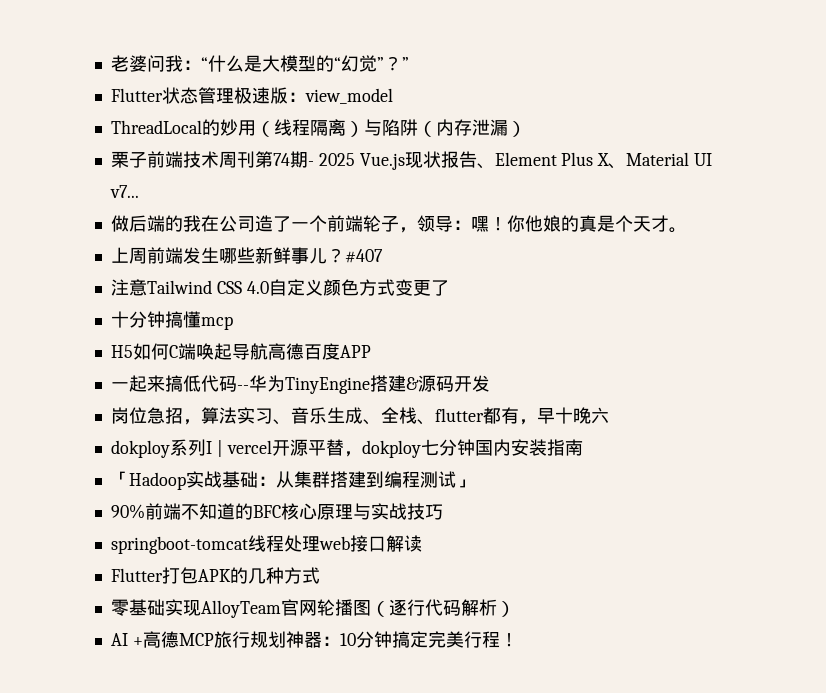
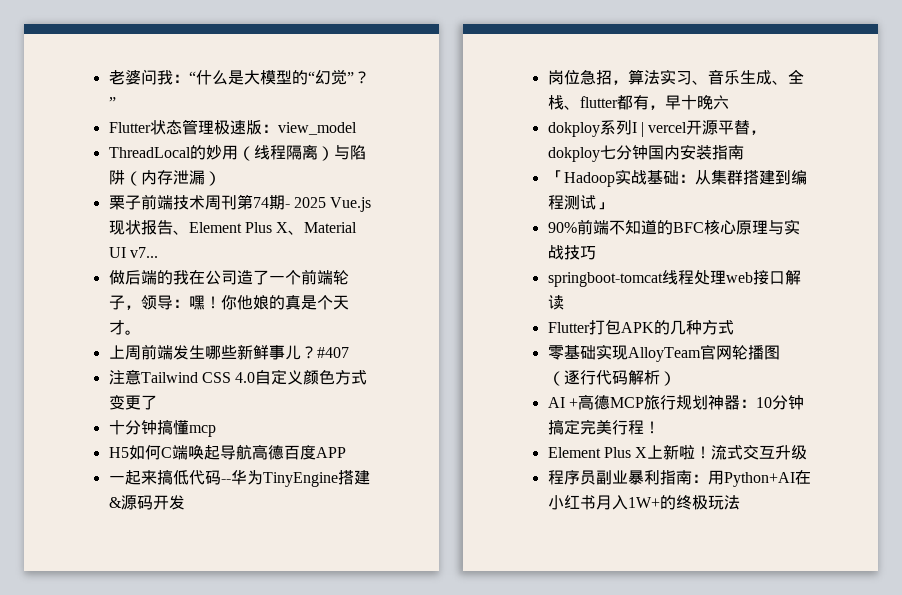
(518, 640) none -> [547,444,808,460] [547,470,811,487] [547,495,740,510] // Element Plus X上新啦！流式交互升级 // 程序员副业暴利指南：用Python+AI在小红书月入1W+的终极玩法

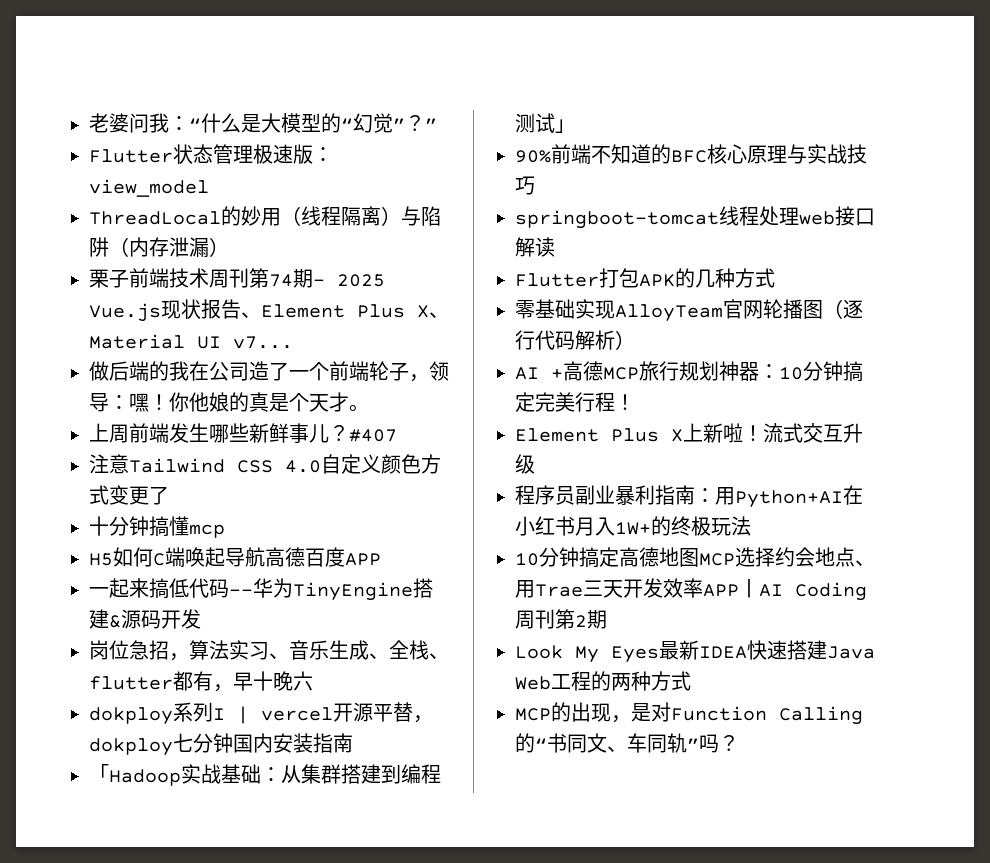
(740, 502) none -> [515,547,875,567] [515,578,867,601] [515,609,607,629] [515,640,875,663] [515,671,691,691] [515,702,863,725] [515,733,739,753] // 10分钟搞定高德地图MCP选择约会地点、用Trae三天开发效率APP丨AI Coding周刊第2期 // Look My Eyes最新IDEA快速搭建Java Web工程的两种方式 // MCP的出现，是对Function Calling的“书同文、车同轨”吗？

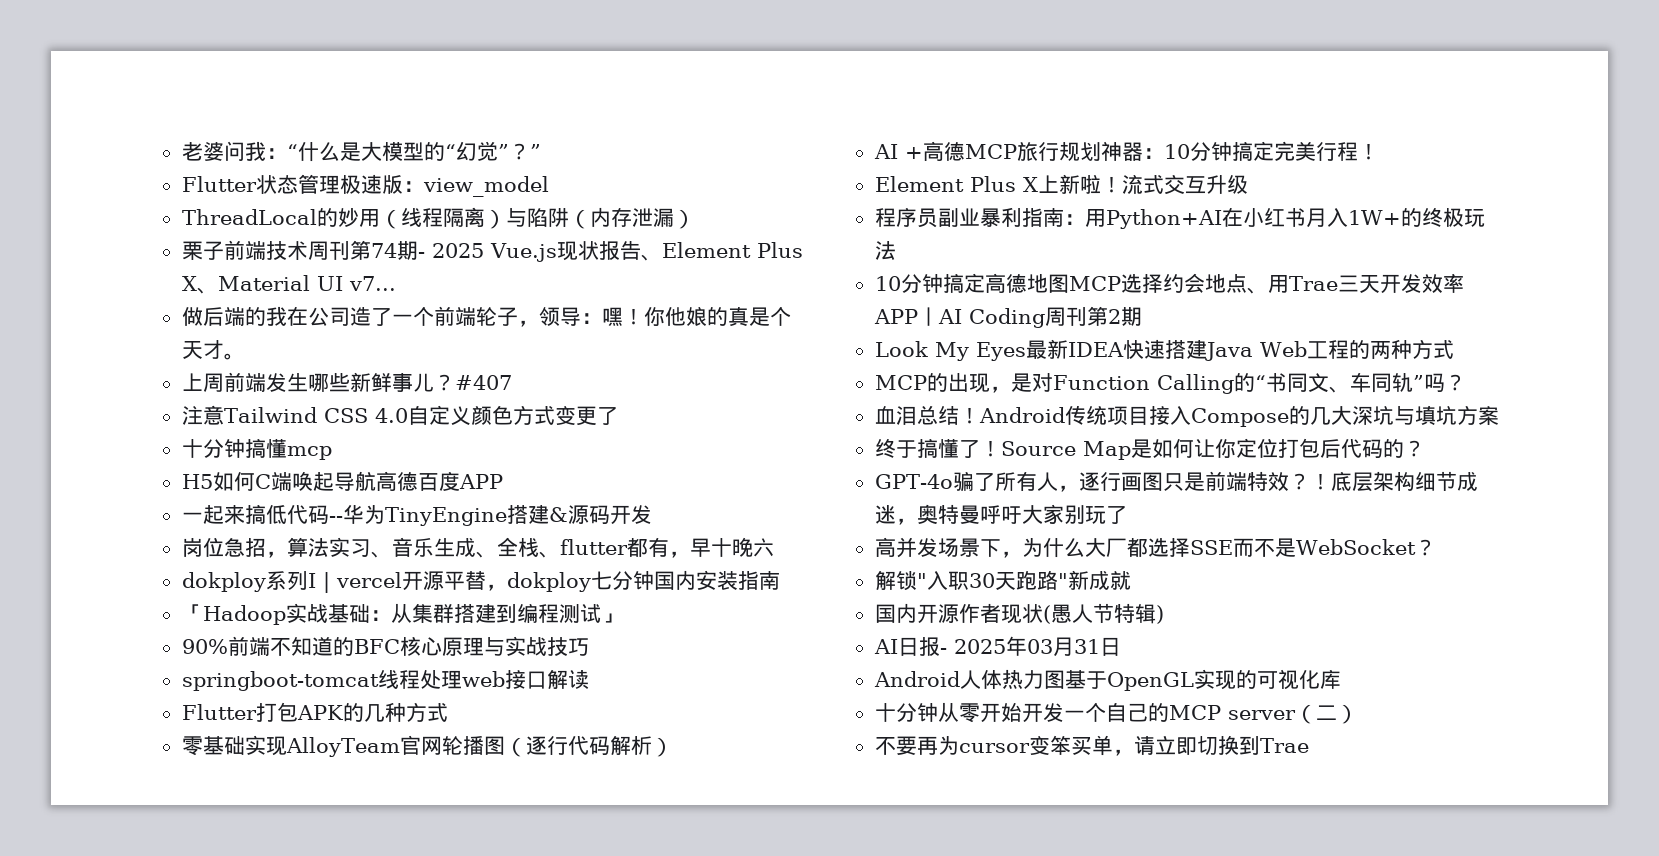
(739, 743) none -> [874,405,1499,427] [874,438,1425,460] [874,471,1478,492] [874,504,1127,525] [874,537,1436,558] [874,570,1131,591] [874,603,1164,624] [873,636,1121,657] [873,669,1341,691] [874,702,1358,724] [874,735,1309,756] // 血泪总结！Android传统项目接入Compose的几大深坑与填坑方案 // 终于搞懂了！Source Map是如何让你定位打包后代码的？ // GPT-4o骗了所有人，逐行画图只是前端特效？！底层架构细节成迷，奥特曼呼吁大家别玩了 // 高并发场景下，为什么大厂都选择SSE而不是WebSocket？ // 解锁"入职30天跑路"新成就 // 国内开源作者现状(愚人节特辑) // AI日报- 2025年03月31日 // Android人体热力图基于OpenGL实现的可视化库 // 十分钟从零开始开发一个自己的MCP server（二） // 不要再为cursor变笨买单，请立即切换到Trae

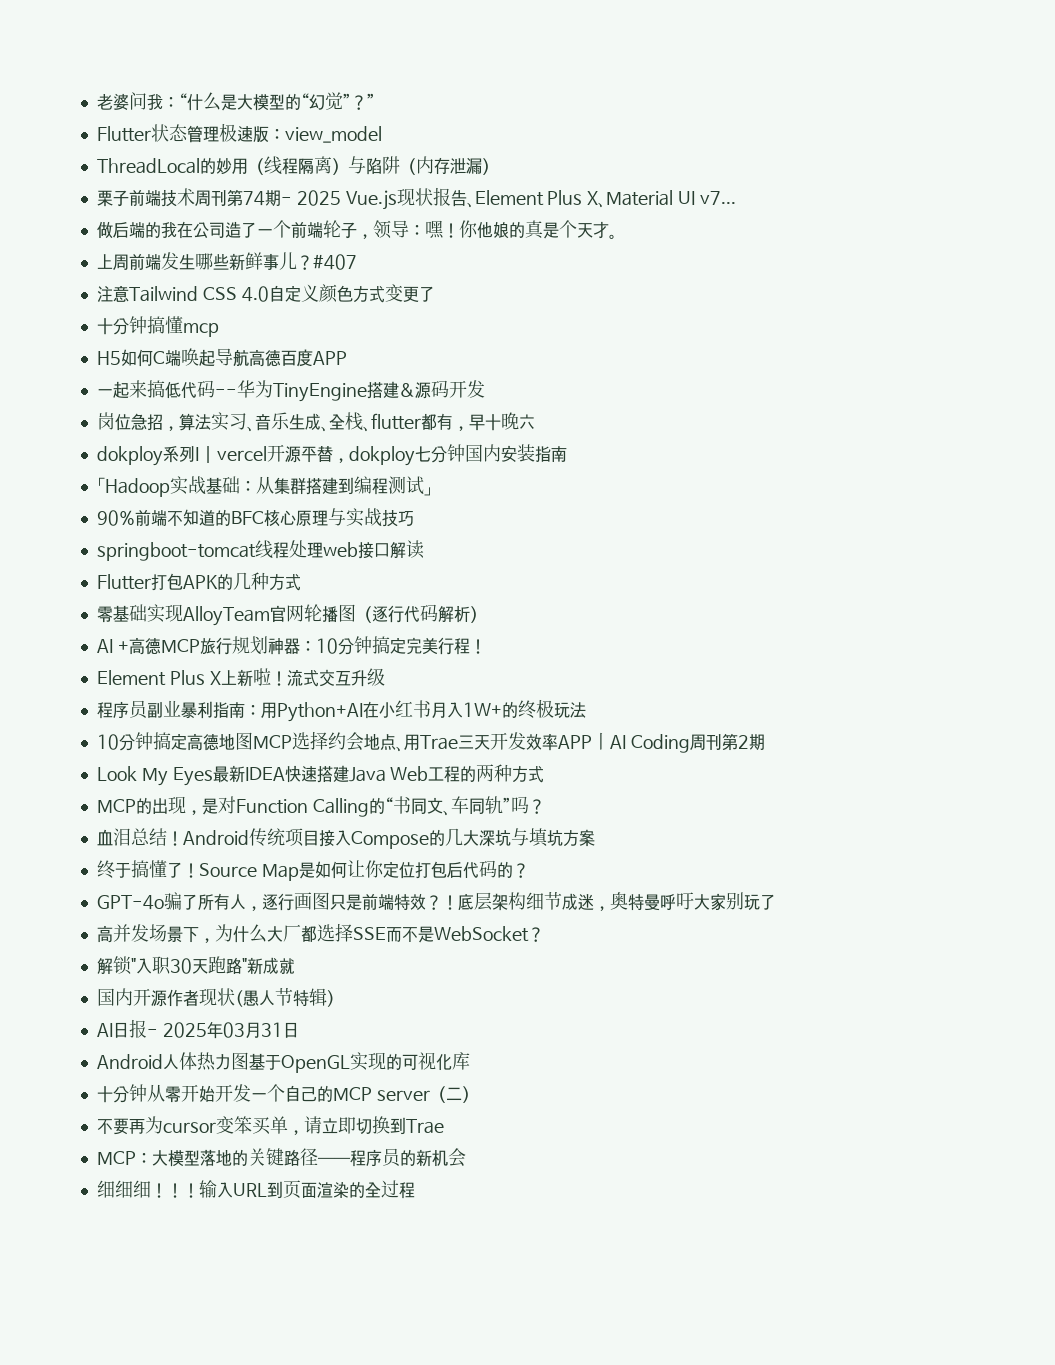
(1309, 745) none -> [96,1148,466,1167] [96,1180,415,1199] // MCP：大模型落地的关键路径——程序员的新机会 // 细细细！！！输入URL到页面渲染的全过程

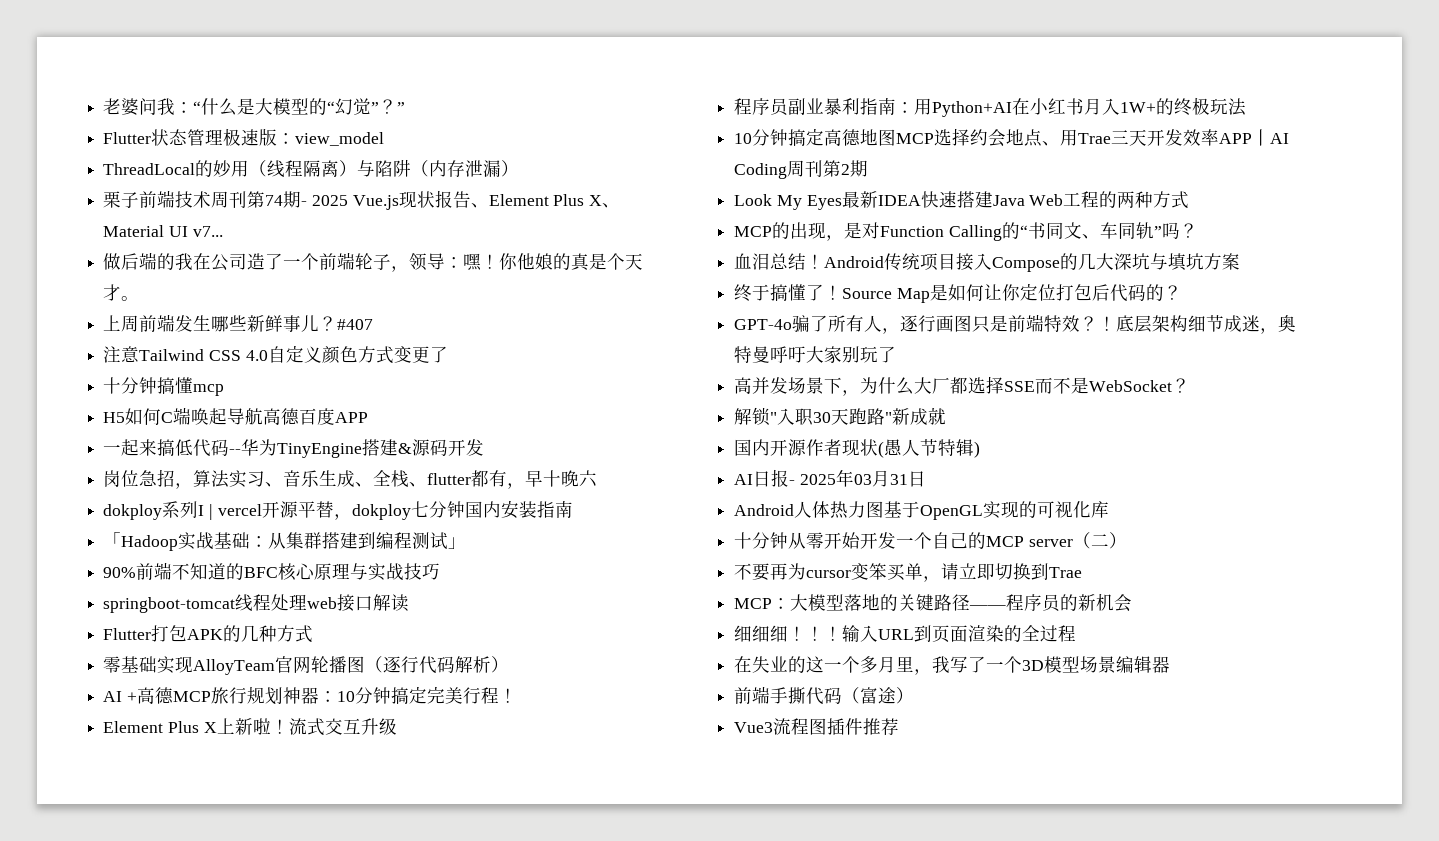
(415, 1190) none -> [734,656,1171,675] [734,686,915,705] [734,718,900,736] // 在失业的这一个多月里，我写了一个3D模型场景编辑器 // 前端手撕代码（富途） // Vue3流程图插件推荐

